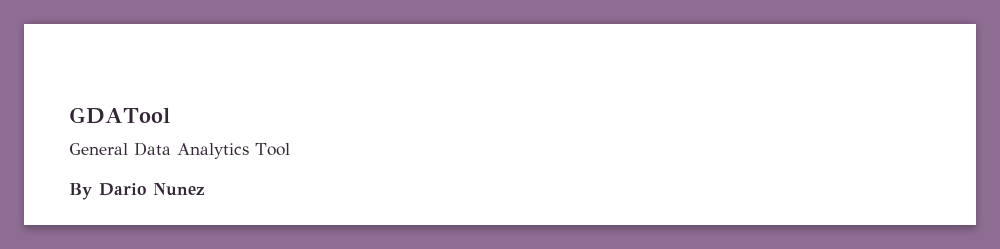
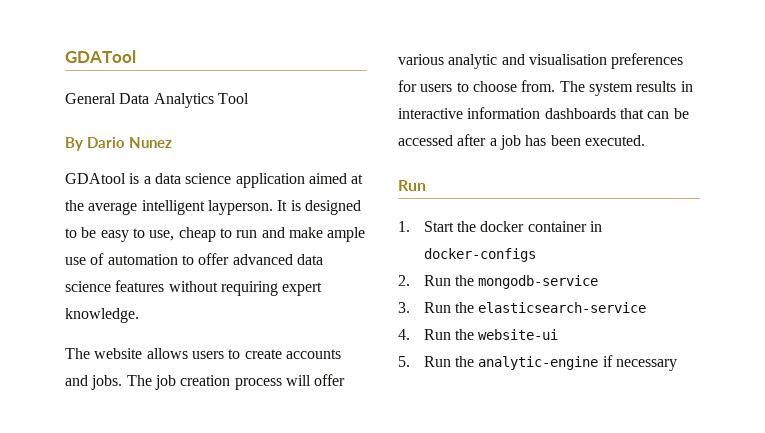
(204, 189) none -> [65,173,364,188] [65,200,361,215] [65,227,366,242] [65,253,323,265] [65,280,323,296] [65,308,139,323] [65,348,341,359] [65,374,346,390] [398,53,684,69] [398,80,693,96] [398,107,689,119] [398,134,645,150] [398,180,426,191] [398,221,603,232] [423,248,536,262] [398,275,599,289] [398,302,647,313] [398,329,559,340] [398,355,678,371] // GDAtool is a data science application aimed at the average intelligent layperson. It is designed to be easy to use, cheap to run and make ample use of automation to offer advanced data science features without requiring expert knowledge. // The website allows users to create accounts and jobs. The job creation process will offer various analytic and visualisation preferences for users to choose from. The system results in interactive information dashboards that can be accessed after a job has been executed. // Run // 1. Start the docker container in docker-configs // 2. Run the mongodb-service // 3. Run the elasticsearch-service // 4. Run the website-ui // 5. Run the analytic-engine if necessary

